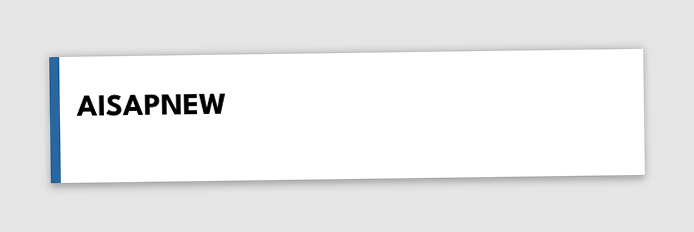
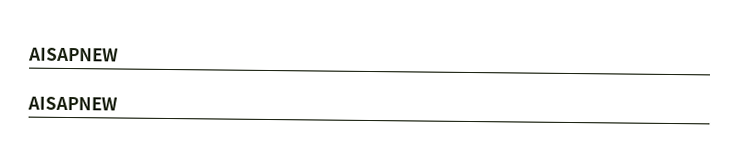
[75,92,227,117] AISAPNEW -> [28,47,119,62] [27,96,118,111] AISAPNEW // AISAPNEW

